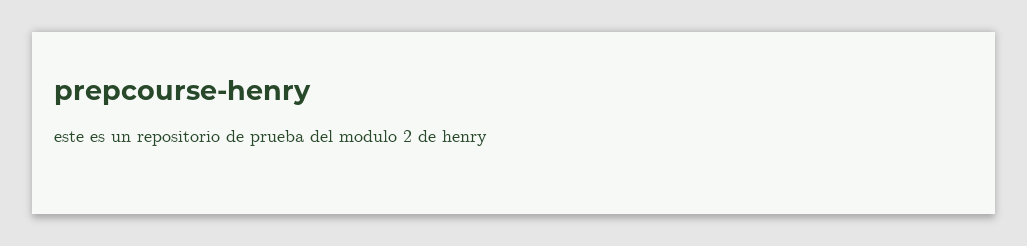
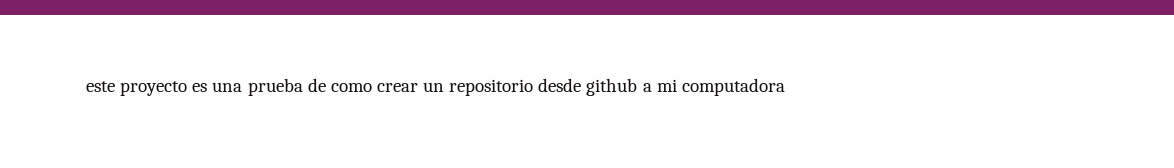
[54,80,311,105] [54,130,487,146] prepcourse-henry // este es un repositorio de prueba del modulo 2 de henry -> [86,78,785,96] este proyecto es una prueba de como crear un repositorio desde github a mi computadora

